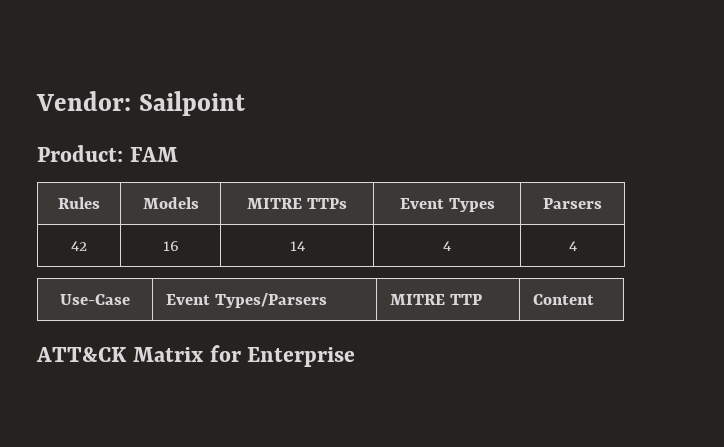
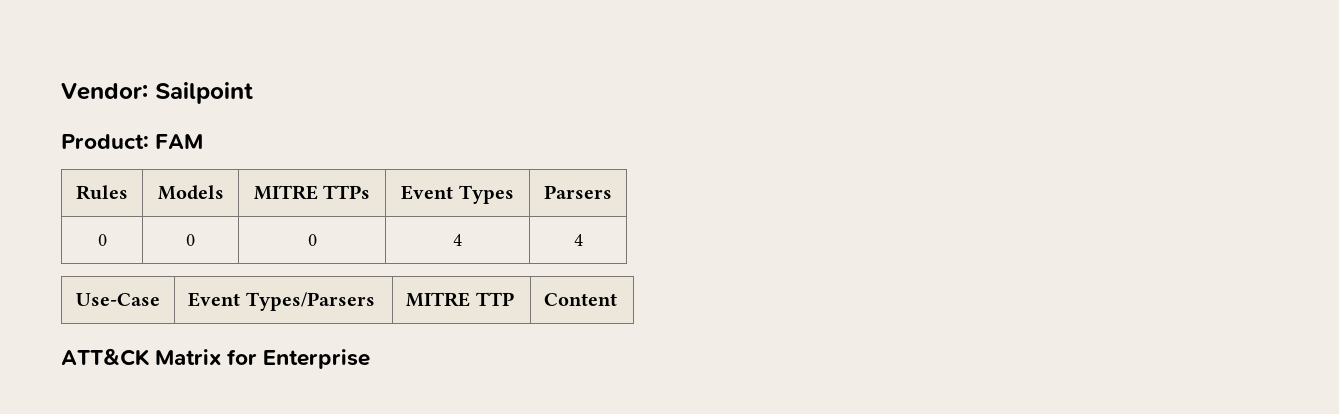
[71,241,87,251] [162,241,179,251] [289,241,305,251] 42 | 16 | 14 -> [97,234,107,246] [186,234,195,246] [307,234,317,246] 0 | 0 | 0

